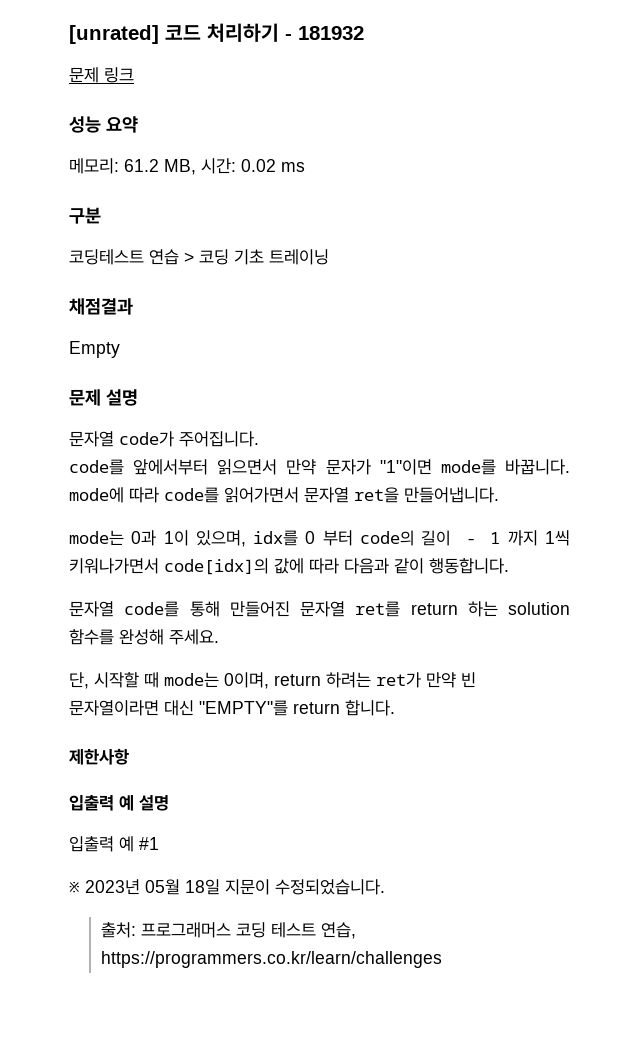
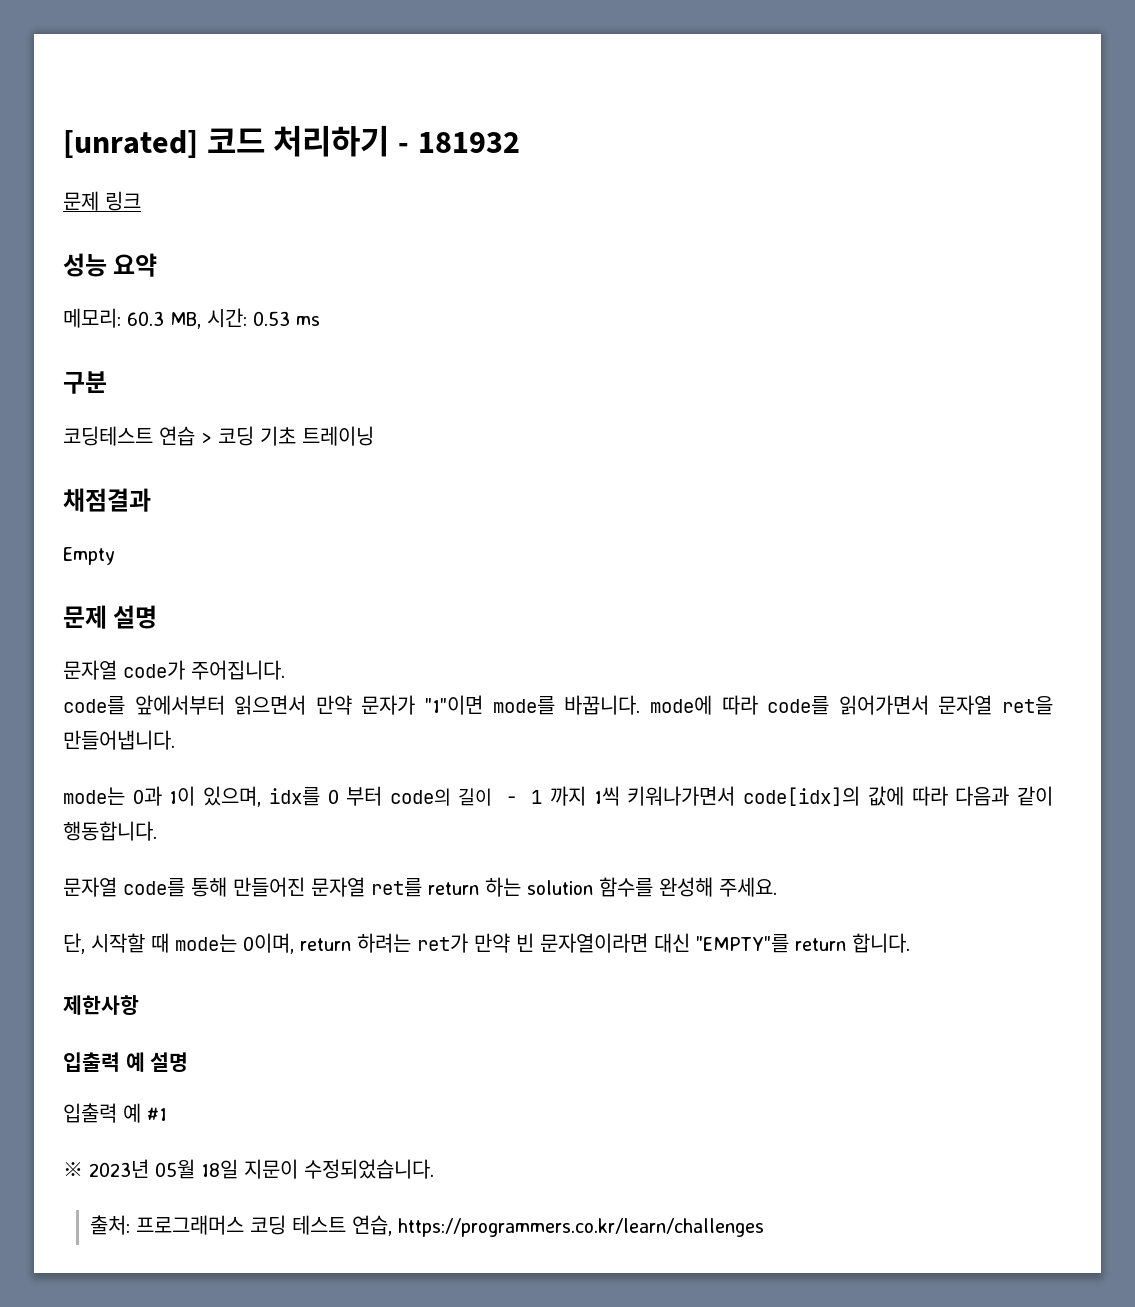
[124,159,159,172] 61.2 -> [127,311,164,326] 60.3
[241,159,276,172] 0.02 -> [253,311,290,326] 0.53

